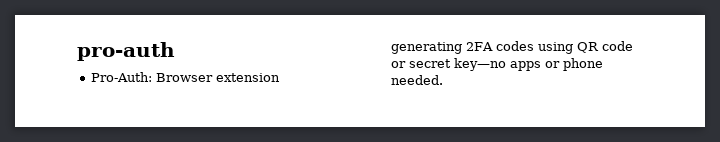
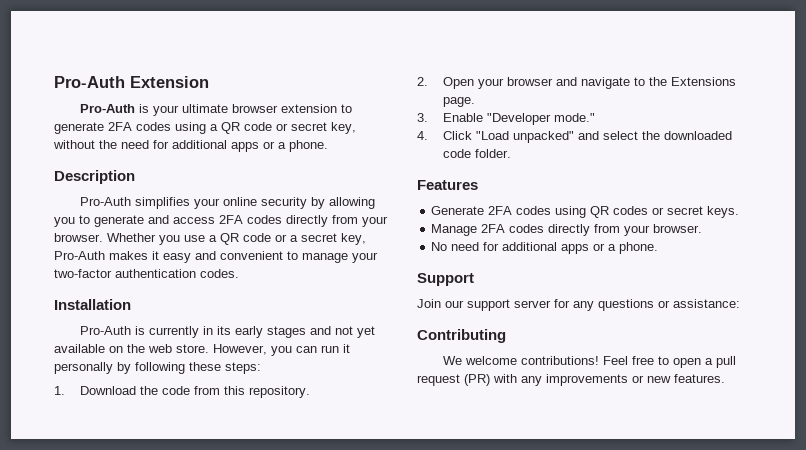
[77,42,175,61] [90,72,280,82] [390,42,462,54] pro-auth // Pro-Auth: Browser extension generating -> [54,76,209,88] [80,104,353,116] [54,122,356,134] [53,140,328,152] [54,170,135,184] [80,197,376,209] [54,215,388,227] [54,233,366,245] [54,251,378,263] [54,269,239,278] [54,299,131,310] [80,326,376,338] [54,344,350,356] [54,362,261,374] [54,386,310,398] [417,77,736,89] [442,97,475,107] [417,113,595,125] [417,131,732,143] [442,149,511,158] [417,180,478,190] [431,206,485,215] Pro-Auth Extension // Pro-Auth is your ultimate browser extension to generate 2FA codes using a QR code or secret key, without the need for additional apps or a phone. // Description // Pro-Auth simplifies your online security by allowing you to generate and access 2FA codes directly from your browser. Whether you use a QR code or a secret key, Pro-Auth makes it easy and convenient to manage your two-factor authentication codes. // Installation // Pro-Auth is currently in its early stages and not yet available on the web store. However, you can run it personally by following these steps: // 1. Download the code from this repository. // 2. Open your browser and navigate to the Extensions page. // 3. Enable "Developer mode." // 4. Click "Load unpacked" and select the downloaded code folder. // Features // Generate
[601,41,633,51] [390,58,603,71] [390,75,443,85] code or secret key—no apps or phone needed. -> [613,206,740,218] [431,224,703,236] [431,242,659,254] [417,273,474,286] [417,299,740,311] [417,329,506,343] [443,356,737,368] [417,374,725,386] codes or secret keys. // Manage 2FA codes directly from your browser. // No need for additional apps or a phone. // Support // Join our support server for any questions or assistance: // Contributing // We welcome contributions! Feel free to open a pull request (PR) with any improvements or new features.

